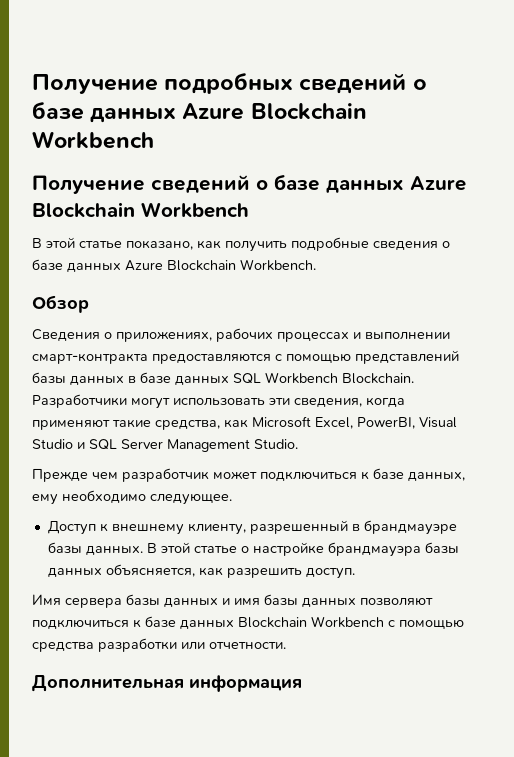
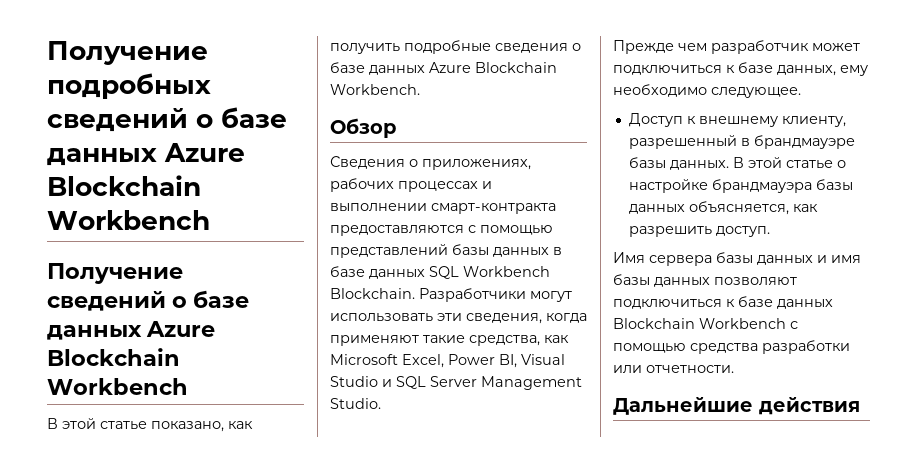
[357,417,415,429] PowerBI, -> [448,354,517,368] Power BI,
[32,675,302,692] Дополнительная информация -> [613,397,860,415] Дальнейшие действия

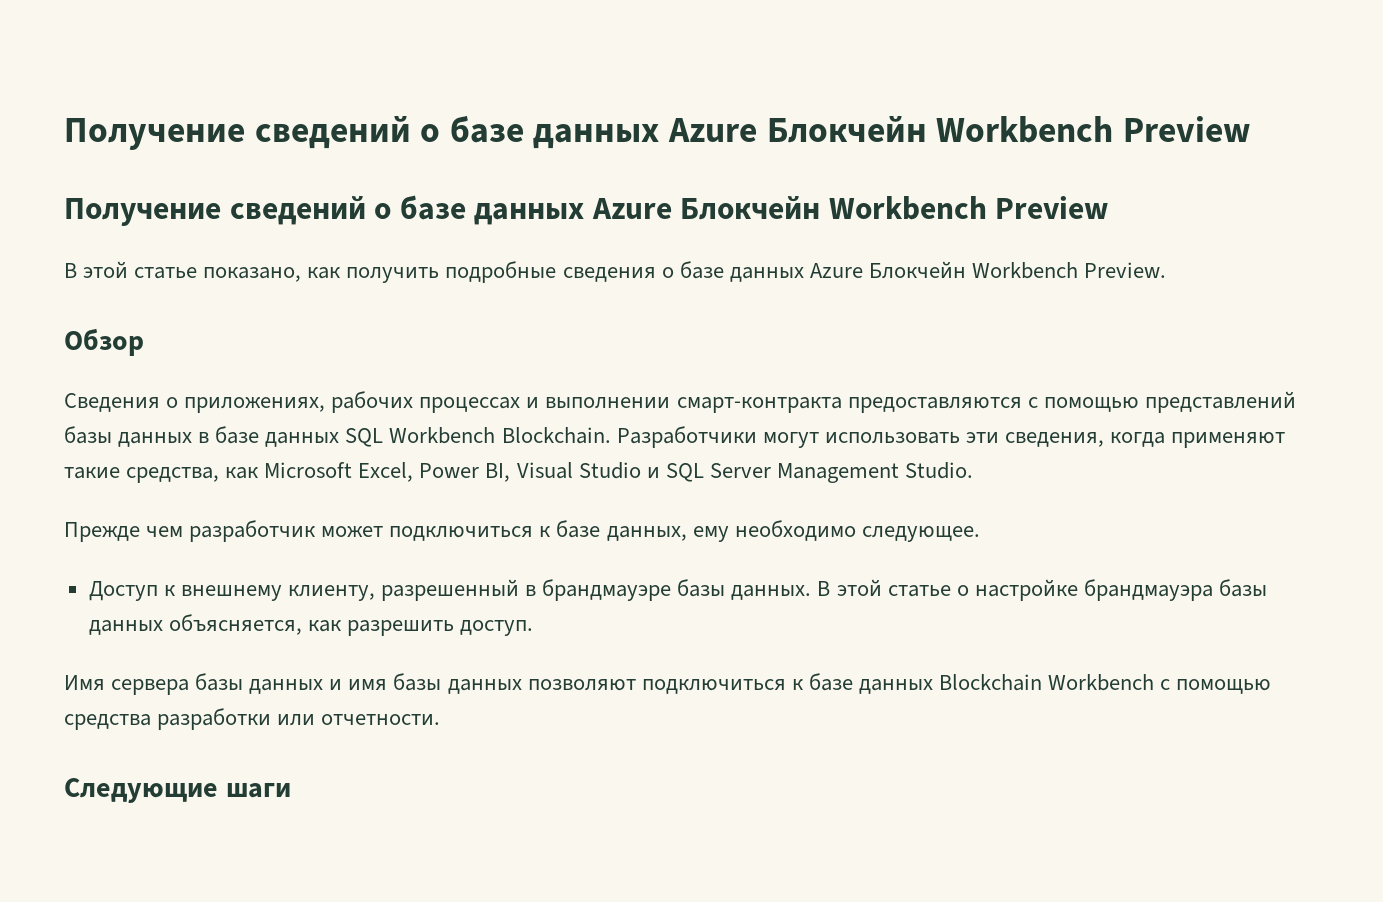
[47,41,208,65] [47,73,211,99] [47,107,287,132] [47,143,245,166] [47,175,201,196] [47,210,210,230] [47,263,183,284] [47,290,250,311] [47,321,216,340] [47,348,180,366] [47,378,188,395] Получение подробных сведений о базе данных Azure Blockchain Workbench // Получение сведений о базе данных Azure Blockchain Workbench -> [64,115,1251,150] [64,195,1109,226] Получение сведений о базе данных Azure Блокчейн Workbench Preview // Получение сведений о базе данных Azure Блокчейн Workbench Preview
[475,62,557,73] [330,84,420,95] Blockchain Workbench. -> [868,261,1167,279] Блокчейн Workbench Preview.
[613,397,860,415] Дальнейшие действия -> [64,778,291,803] Следующие шаги

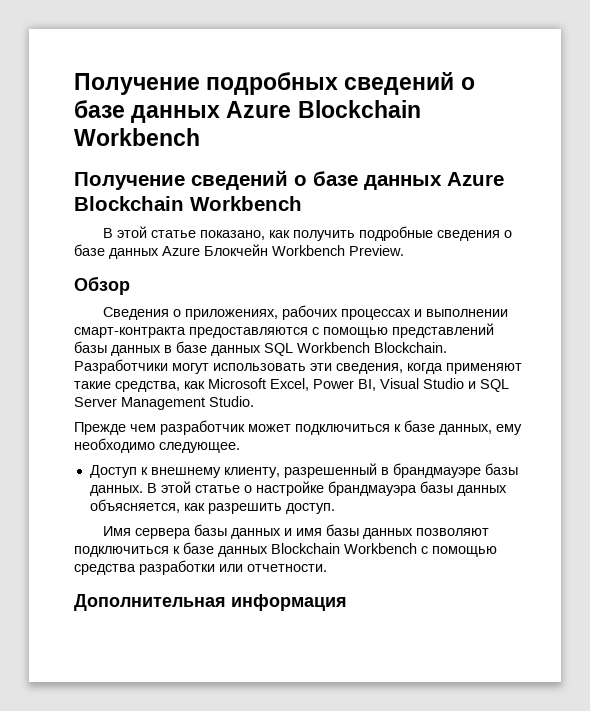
[64,115,1251,150] [64,195,1109,226] Получение сведений о базе данных Azure Блокчейн Workbench Preview // Получение сведений о базе данных Azure Блокчейн Workbench Preview -> [74,72,475,95] [74,100,421,123] [74,128,200,146] [74,170,504,190] [74,196,302,211] Получение подробных сведений о базе данных Azure Blockchain Workbench // Получение сведений о базе данных Azure Blockchain Workbench
[64,778,291,803] Следующие шаги -> [74,594,347,611] Дополнительная информация

